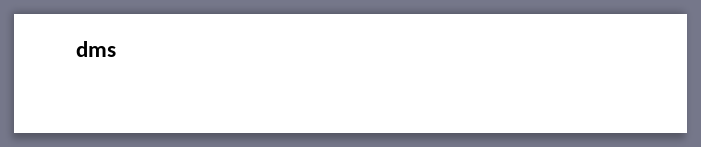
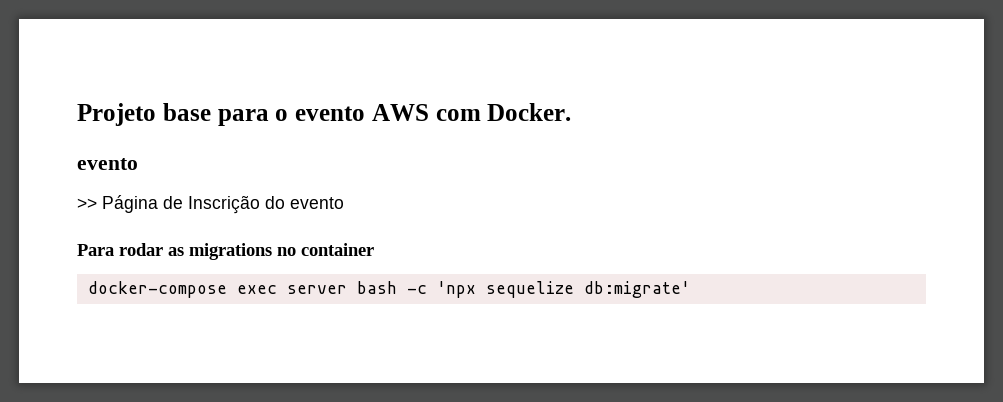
[76,41,116,57] dms -> [77,103,572,126] [77,158,138,170] [77,195,344,214] [77,243,374,260] [87,281,690,298] Projeto base para o evento AWS com Docker. // evento // >> Página de Inscrição do evento // Para rodar as migrations no container // docker-compose exec server bash -c 'npx sequelize db:migrate'

